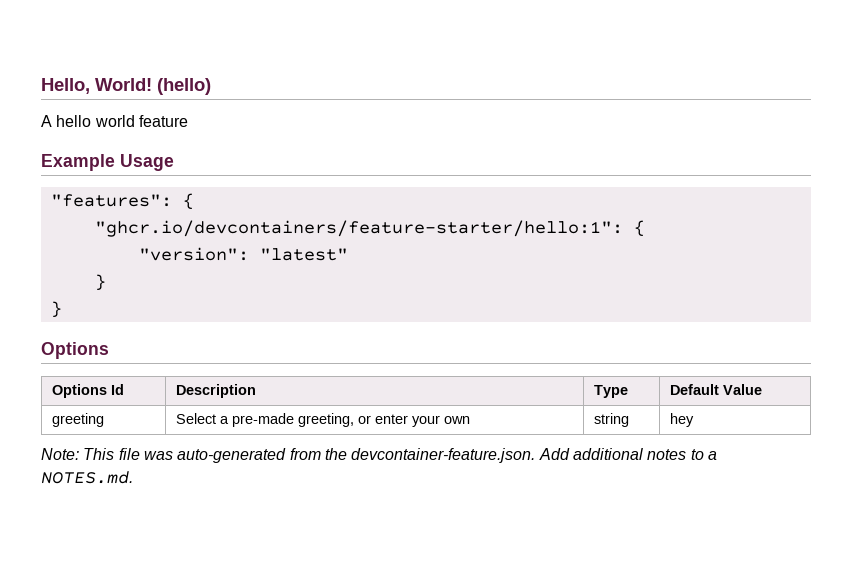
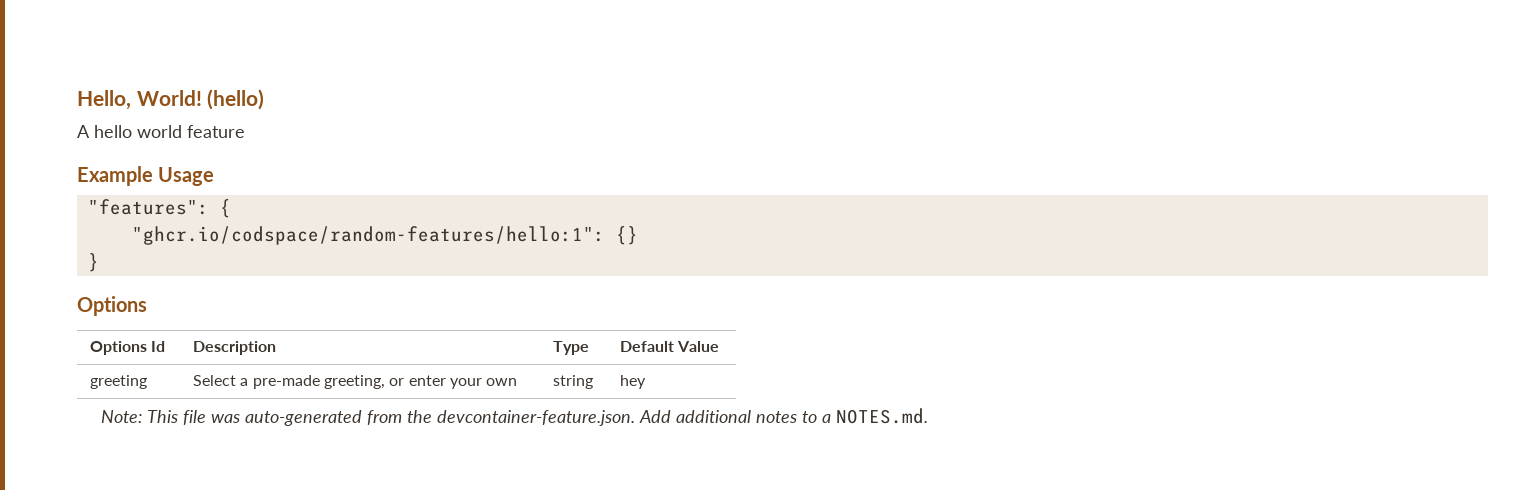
[94,220,645,237] [138,247,348,261] [94,274,106,291] "ghcr.io/devcontainers/feature-starter/hello:1": { // "version": "latest" // } -> [131,226,638,245] "ghcr.io/codspace/random-features/hello:1": {}

